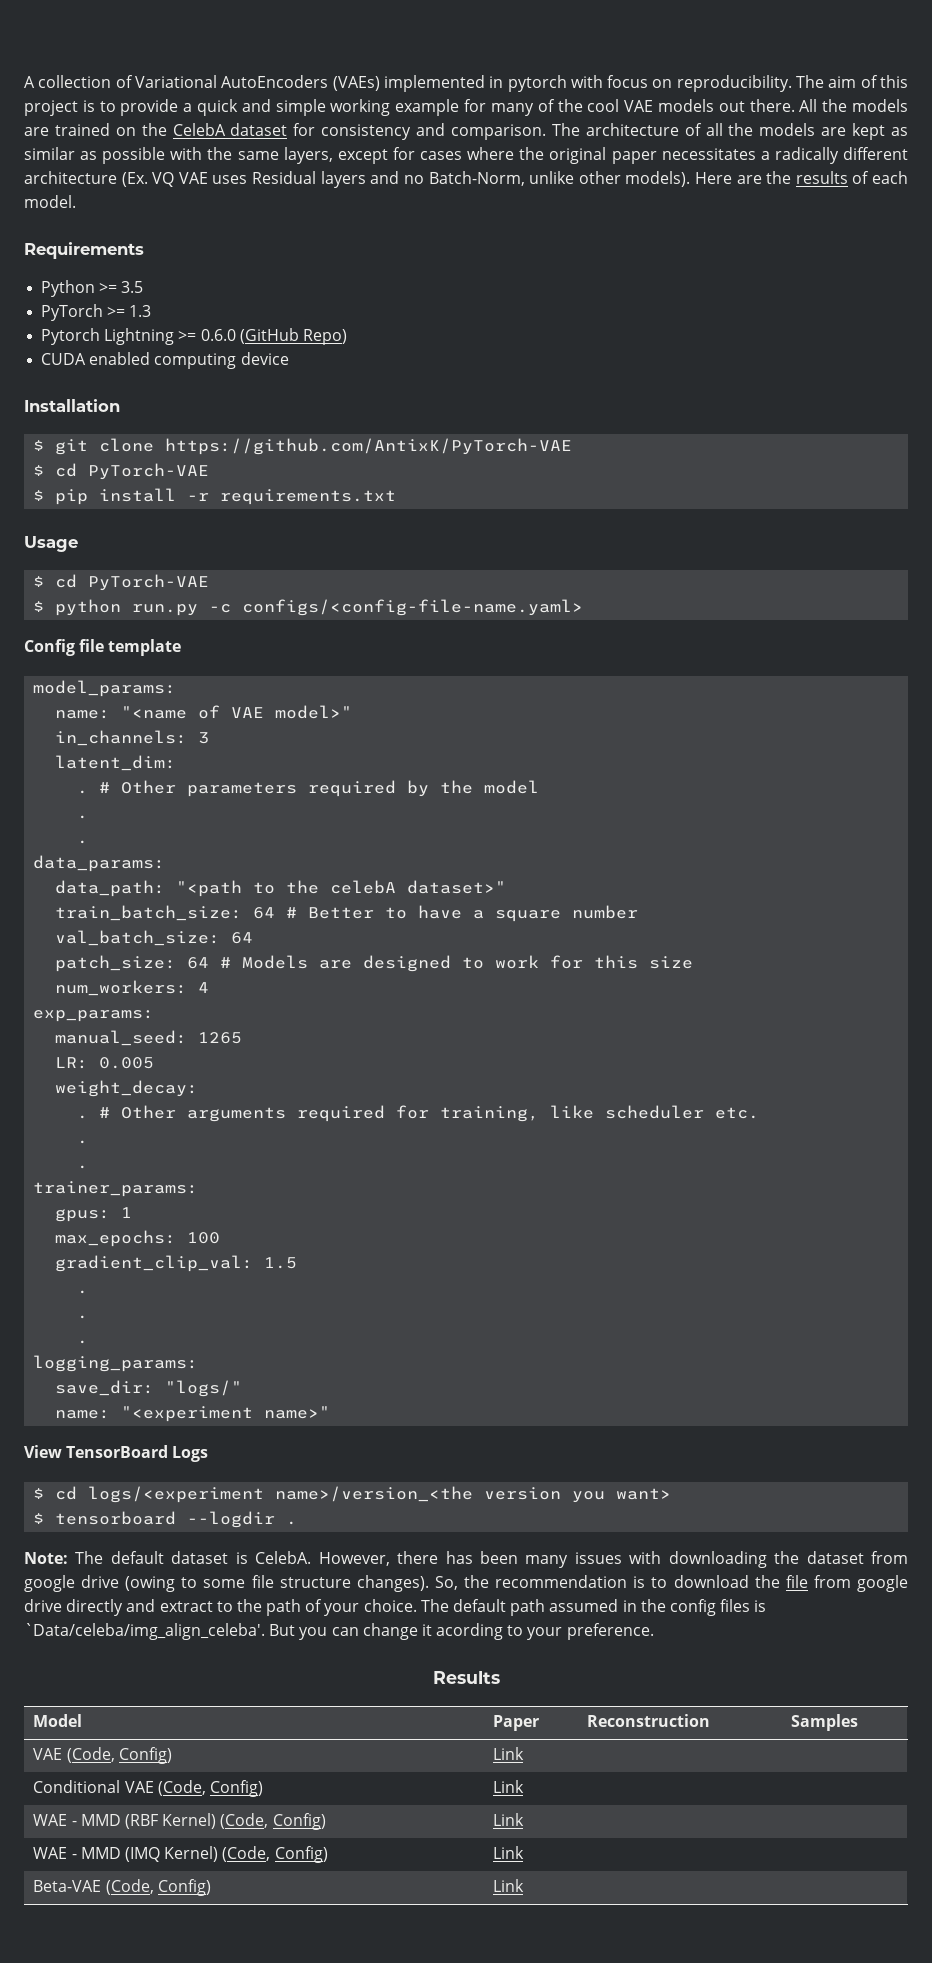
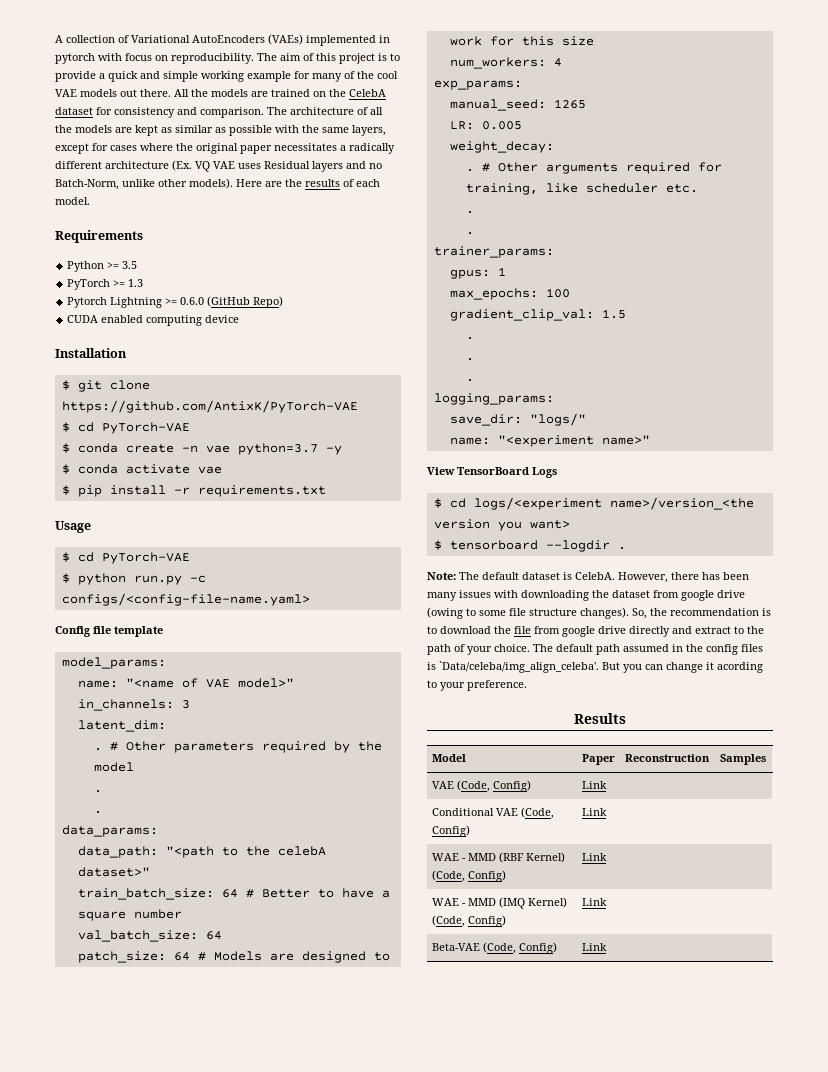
(210, 471) none -> [61,443,342,455] [61,464,222,474] // $ conda create -n vae python=3.7 -y // $ conda activate vae

